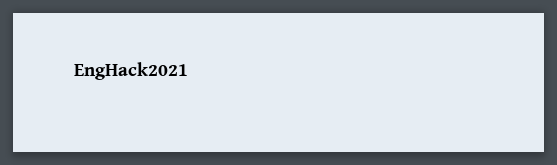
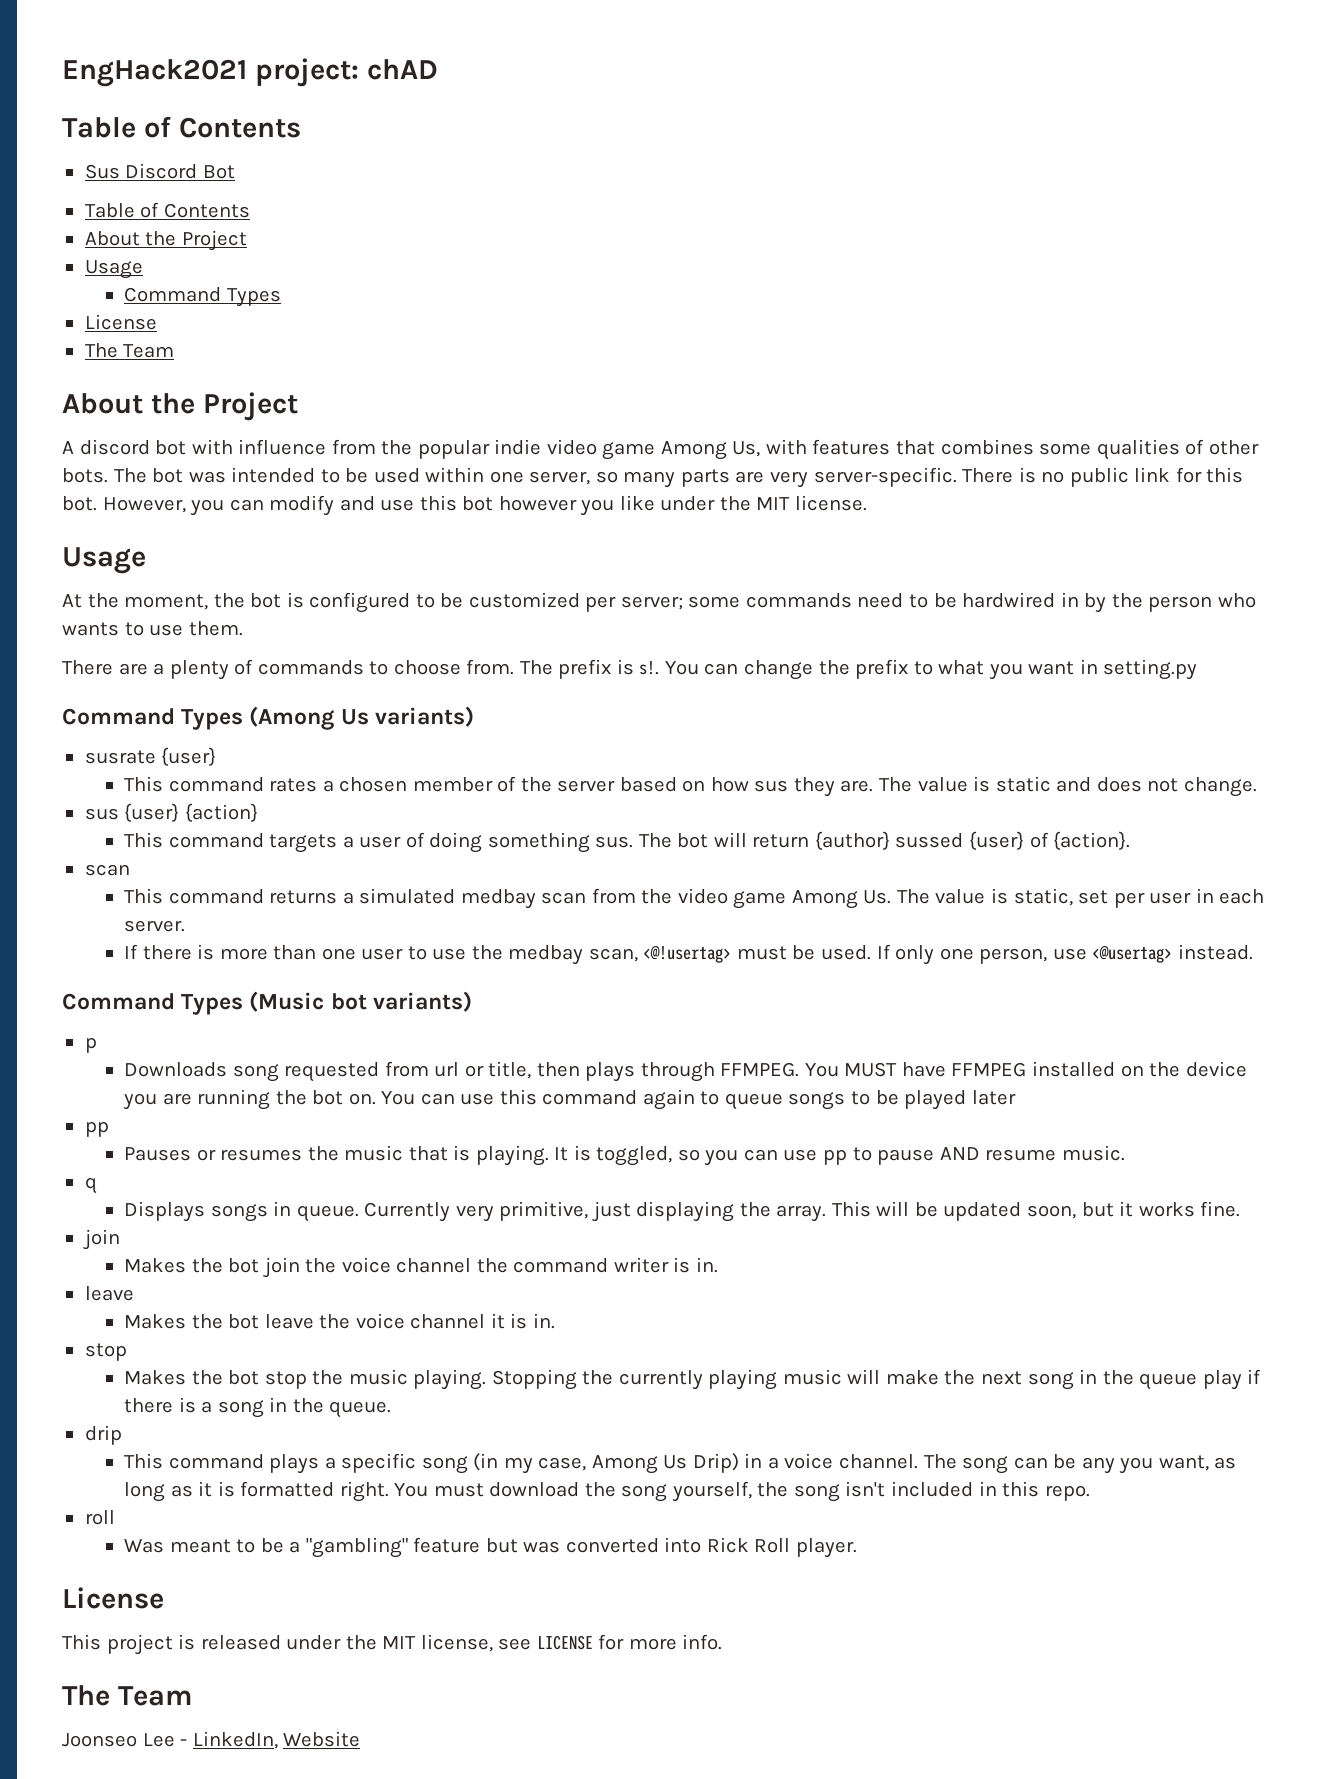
(188, 71) none -> [254,58,438,87] [62,116,301,138] [84,163,235,179] [84,202,250,218] [84,230,247,251] [84,260,143,279] [123,287,281,307] [84,314,157,330] [84,343,175,358] [62,392,298,421] [62,439,1259,460] [62,467,1244,488] [62,495,868,516] [62,547,146,574] [62,592,1256,613] [62,621,243,636] [62,659,1198,680] [62,706,474,730] [84,747,217,766] [123,776,1257,797] [84,803,258,822] [123,831,1131,853] [84,864,130,876] [123,888,1265,909] [123,920,185,932] [123,944,1253,965] [62,991,472,1015] [84,1037,97,1053] [123,1061,1247,1082] [122,1089,1016,1110] [84,1121,109,1137] [123,1145,1125,1166] [84,1177,97,1194] [123,1201,1241,1222] [82,1229,120,1250] [123,1257,718,1278] [84,1286,134,1301] [123,1313,555,1329] [84,1343,127,1361] [123,1369,1262,1390] [123,1397,392,1418] [84,1425,122,1445] [123,1453,1237,1474] [123,1481,1090,1502] [84,1510,115,1525] [123,1537,857,1558] [62,1587,164,1609] [62,1634,723,1655] [62,1685,193,1706] [62,1731,361,1749] project: chAD // Table of Contents // Sus Discord Bot // Table of Contents // About the Project // Usage // Command Types // License // The Team // About the Project // A discord bot with influence from the popular indie video game Among Us, with features that combines some qualities of other bots. The bot was intended to be used within one server, so many parts are very server-specific. There is no public link for this bot. However, you can modify and use this bot however you like under the MIT license. // Usage // At the moment, the bot is configured to be customized per server; some commands need to be hardwired in by the person who wants to use them. // There are a plenty of commands to choose from. The prefix is s!. You can change the prefix to what you want in setting.py // Command Types (Among Us variants) // susrate {user} // This command rates a chosen member of the server based on how sus they are. The value is static and does not change. // sus {user} {action} // This command targets a user of doing something sus. The bot will return {author} sussed {user} of {action}. // scan // This command returns a simulated medbay scan from the video game Among Us. The value is static, set per user in each server. // If there is more than one user to use the medbay scan, <@!usertag> must be used. If only one person, use <@usertag> instead. // Command Types (Music bot variants) // p // Downloads song requested from url or title, then plays through FFMPEG. You MUST have FFMPEG installed on the device you are running the bot on. You can use this command again to queue songs to be played later // pp // Pauses or resumes the music that is playing. It is toggled, so you can use pp to pause AND resume music. // q // Displays songs in queue. Currently very primitive, just displaying the array. This will be updated soon, but it works fine. // join // Makes the bot join the voice channel the command writer is in. // leave // Makes the bot leave the voice channel it is in. // stop // Makes the bot stop the music playing. Stopping the currently playing music will make the next song in the queue play if there is a song in the queue. // drip // This command plays a specific song (in my case, Among Us Drip) in a voice channel. The song can be any you want, as long as it is formatted right. You must download the song yourself, the song isn't included in this repo. // roll // Was meant to be a "gambling" feature but was converted into Rick Roll player. // License // This project is released under the MIT license, see LICENSE for more info. // The Team // Joonseo Lee - LinkedIn, Website

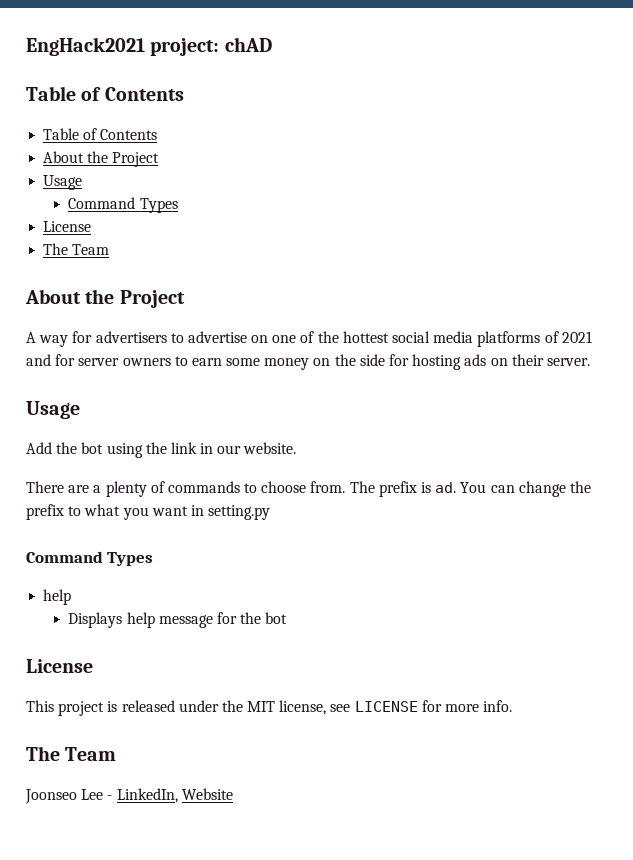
[84,163,235,179] // Sus Discord Bot -> (184, 94) none
[79,439,1259,460] [62,467,1244,488] [62,495,868,516] [62,547,146,574] [62,592,1256,613] [62,621,243,636] discord bot with influence from the popular indie video game Among Us, with features that combines some qualities of other bots. The bot was intended to be used within one server, so many parts are very server-specific. There is no public link for this bot. However, you can modify and use this bot however you like under the MIT license. // Usage // At the moment, the bot is configured to be customized per server; some commands need to be hardwired in by the person who wants to use them. -> [39,331,592,347] [26,354,590,370] [26,401,80,419] [26,442,297,458] way for advertisers to advertise on one of the hottest social media platforms of 2021 and for server owners to earn some money on the side for hosting ads on their server. // Usage // Add the bot using the link in our website.
[639,661,660,675] s!. -> [435,482,457,493] ad.
[249,706,474,730] [84,747,217,766] [123,776,1257,797] [84,803,258,822] [123,831,1131,853] [84,864,130,876] [123,888,1265,909] [123,920,185,932] [123,944,1253,965] [62,991,472,1015] [84,1037,97,1053] [123,1061,1247,1082] [122,1089,1016,1110] [84,1121,109,1137] [123,1145,1125,1166] [84,1177,97,1194] [123,1201,1241,1222] [82,1229,120,1250] [123,1257,718,1278] [84,1286,134,1301] [123,1313,555,1329] [84,1343,127,1361] [123,1369,1262,1390] [123,1397,392,1418] [84,1425,122,1445] [123,1453,1237,1474] [123,1481,1090,1502] [84,1510,115,1525] [123,1537,857,1558] (Among Us variants) // susrate {user} // This command rates a chosen member of the server based on how sus they are. The value is static and does not change. // sus {user} {action} // This command targets a user of doing something sus. The bot will return {author} sussed {user} of {action}. // scan // This command returns a simulated medbay scan from the video game Among Us. The value is static, set per user in each server. // If there is more than one user to use the medbay scan, <@!usertag> must be used. If only one person, use <@usertag> instead. // Command Types (Music bot variants) // p // Downloads song requested from url or title, then plays through FFMPEG. You MUST have FFMPEG installed on the device you are running the bot on. You can use this command again to queue songs to be played later // pp // Pauses or resumes the music that is playing. It is toggled, so you can use pp to pause AND resume music. // q // Displays songs in queue. Currently very primitive, just displaying the array. This will be updated soon, but it works fine. // join // Makes the bot join the voice channel the command writer is in. // leave // Makes the bot leave the voice channel it is in. // stop // Makes the bot stop the music playing. Stopping the currently playing music will make the next song in the queue play if there is a song in the queue. // drip // This command plays a specific song (in my case, Among Us Drip) in a voice channel. The song can be any you want, as long as it is formatted right. You must download the song yourself, the song isn't included in this repo. // roll // Was meant to be a "gambling" feature but was converted into Rick Roll player. -> [43,589,72,605] [68,612,288,628] // help // Displays help message for the bot

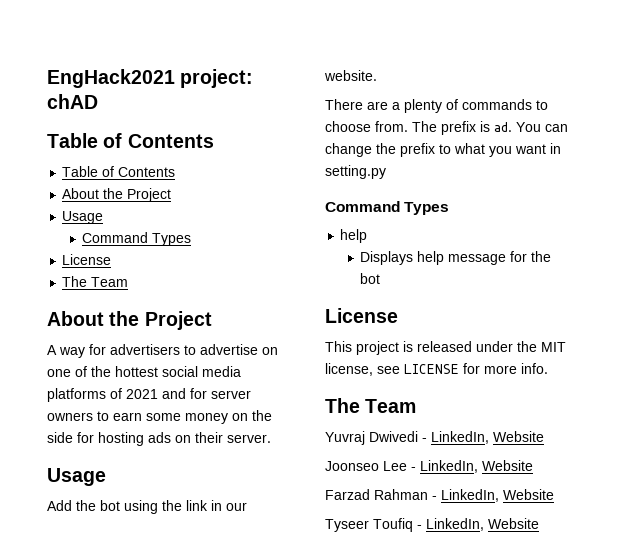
(117, 754) none -> [325,431,544,445] // Yuvraj Dwivedi - LinkedIn, Website
(233, 794) none -> [325,489,554,502] [325,518,539,532] // Farzad Rahman - LinkedIn, Website // Tyseer Toufiq - LinkedIn, Website

